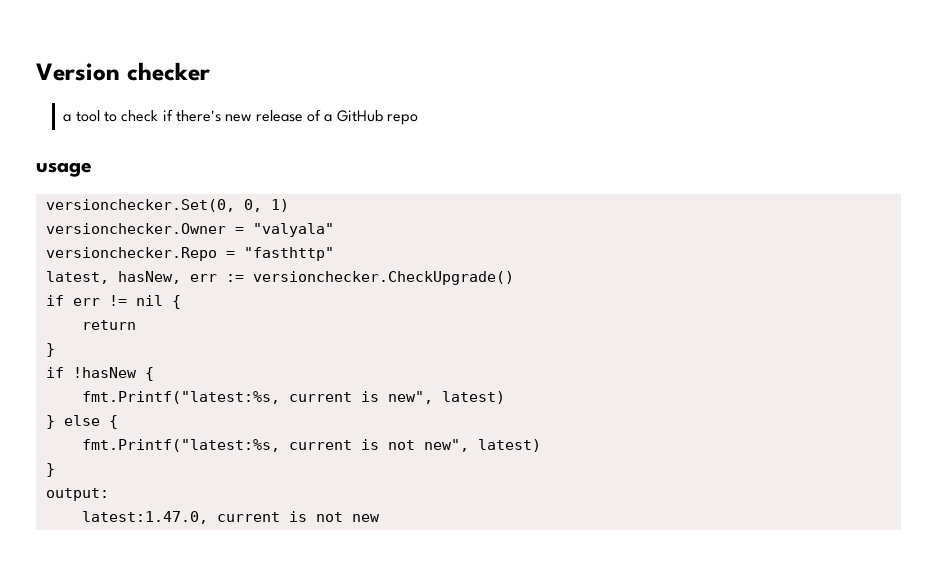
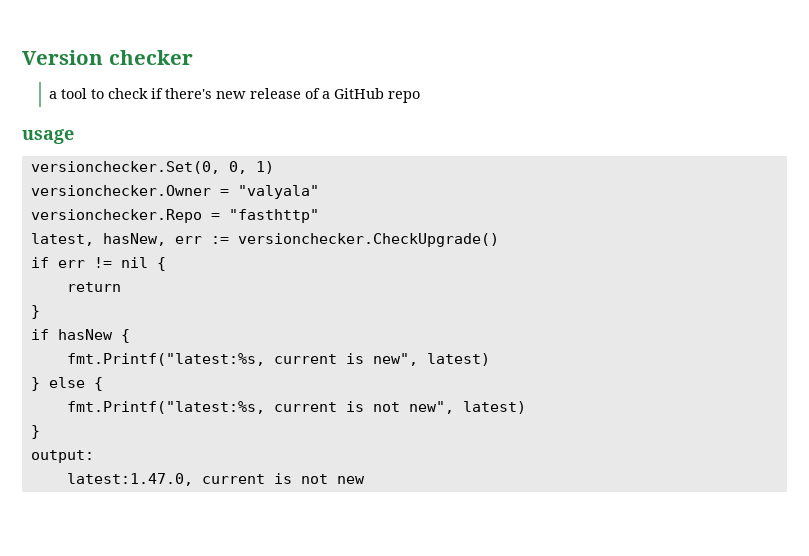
[72,367,137,378] !hasNew -> [57,329,113,340] hasNew

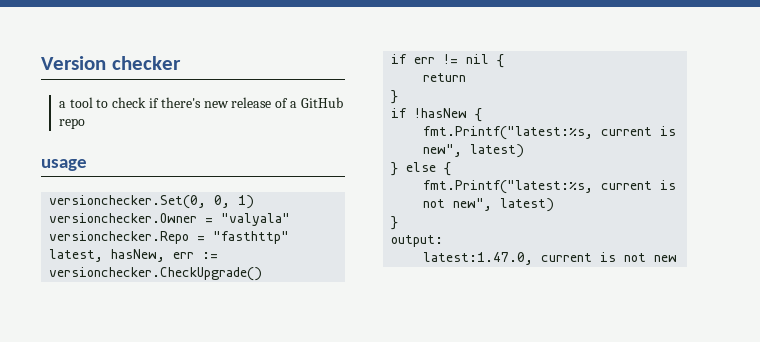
[57,329,113,340] hasNew -> [414,108,468,118] !hasNew

